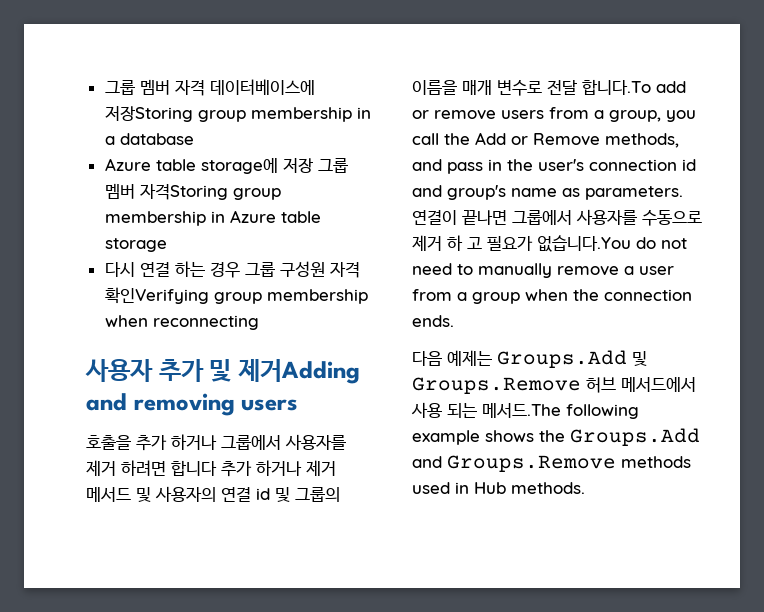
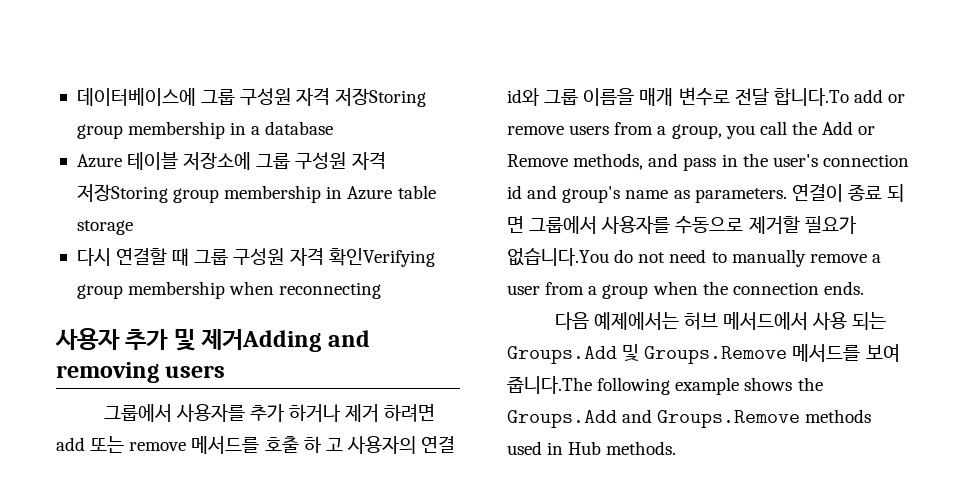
[104,79,315,96] 그룹 멤버 자격 데이터베이스에 -> [76,87,331,106] 데이터베이스에 그룹 구성원 자격
[155,158,348,174] [104,183,228,200] table storage에 저장 그룹 멤버 자격Storing -> [127,152,386,170] [76,184,168,203] 테이블 저장소에 그룹 구성원 자격 저장Storing
[139,261,240,278] 연결 하는 경우 -> [116,248,190,266] 연결할 때
[86,434,346,451] [86,460,336,477] [86,486,340,502] 호출을 추가 하거나 그룹에서 사용자를 제거 하려면 합니다 추가 하거나 제거 메서드 및 사용자의 연결 id 및 그룹의 -> [103,404,436,422] [56,436,456,454] [507,88,579,106] 그룹에서 사용자를 추가 하거나 제거 하려면 add 또는 remove 메서드를 호출 하 고 사용자의 연결 id와 그룹
[462,209,702,226] [412,235,482,251] 끝나면 그룹에서 사용자를 수동으로 제거 하 고 -> [847,184,905,202] [507,216,800,234] 종료 되 면 그룹에서 사용자를 수동으로 제거할
[447,350,647,368] [412,377,696,394] [411,402,561,418] 예제는 Groups.Add 및 Groups.Remove 허브 메서드에서 사용 되는 메서드.The -> [593,312,887,330] [507,344,900,364] [507,376,592,394] 예제에서는 허브 메서드에서 사용 되는 Groups.Add 및 Groups.Remove 메서드를 보여 줍니다.The

